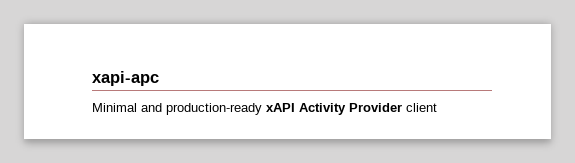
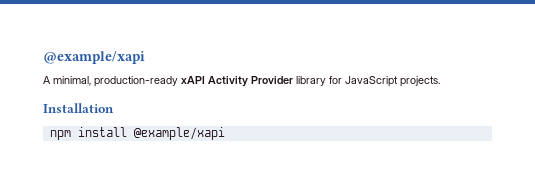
[92,71,159,86] [92,103,162,112] xapi-apc // Minimal and -> [43,51,145,64] [43,76,91,86] @example/xapi // A minimal,
[406,103,437,112] client -> [296,76,440,87] [43,103,114,113] [49,127,225,140] library for JavaScript projects. // Installation // npm install @example/xapi

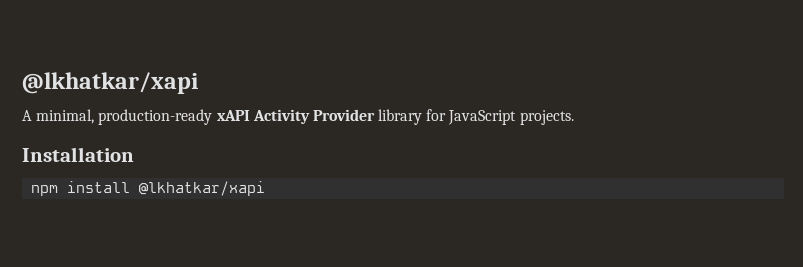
[43,51,145,64] @example/xapi -> [22,72,199,94] @lkhatkar/xapi
[133,127,225,140] @example/xapi -> [139,181,266,196] @lkhatkar/xapi

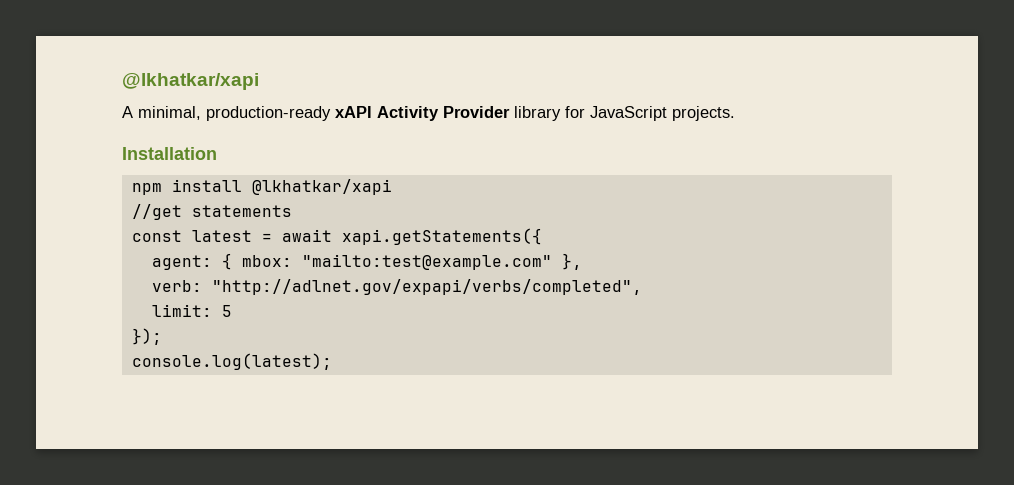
(266, 188) none -> [131,204,292,220] [131,228,542,245] [151,253,582,270] [151,279,642,295] [151,304,232,317] [131,328,162,345] [131,353,332,370] // //get statements // const latest = await xapi.getStatements({ // agent: { mbox: "mailto:test@example.com" }, // verb: "http://adlnet.gov/expapi/verbs/completed", // limit: 5 // }); // console.log(latest);

